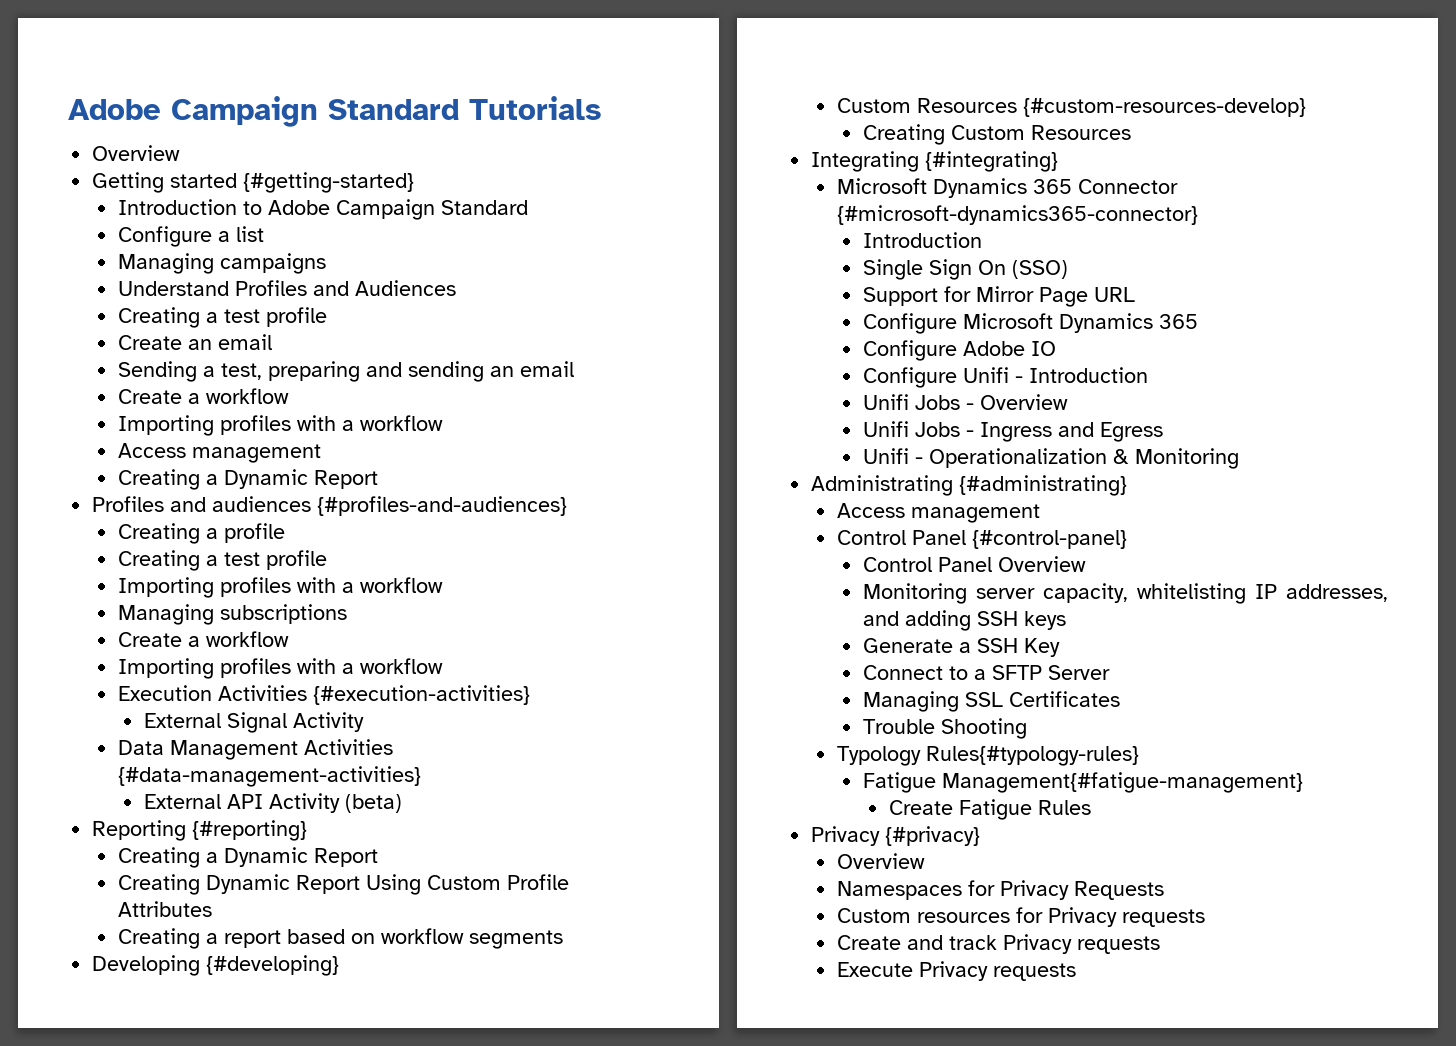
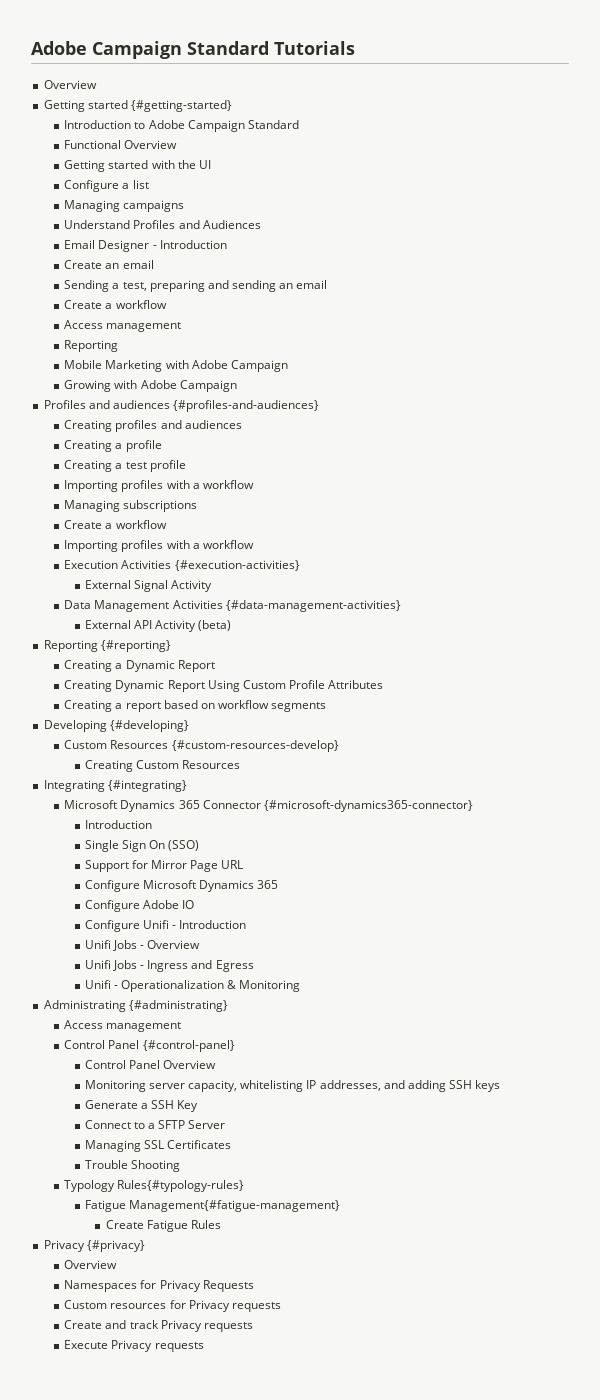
(529, 207) none -> [64,140,178,149] [64,160,211,172] // Functional Overview // Getting started with the UI
[118,307,328,328] Creating a test profile -> [64,240,227,252] Email Designer - Introduction
[118,415,444,436] [118,443,322,463] [118,469,379,490] Importing profiles with a workflow // Access management // Creating a Dynamic Report -> [64,320,182,332] [64,340,119,352] [64,360,288,372] [64,380,237,392] Access management // Reporting // Mobile Marketing with Adobe Campaign // Growing with Adobe Campaign
(568, 506) none -> [64,420,242,432] // Creating profiles and audiences

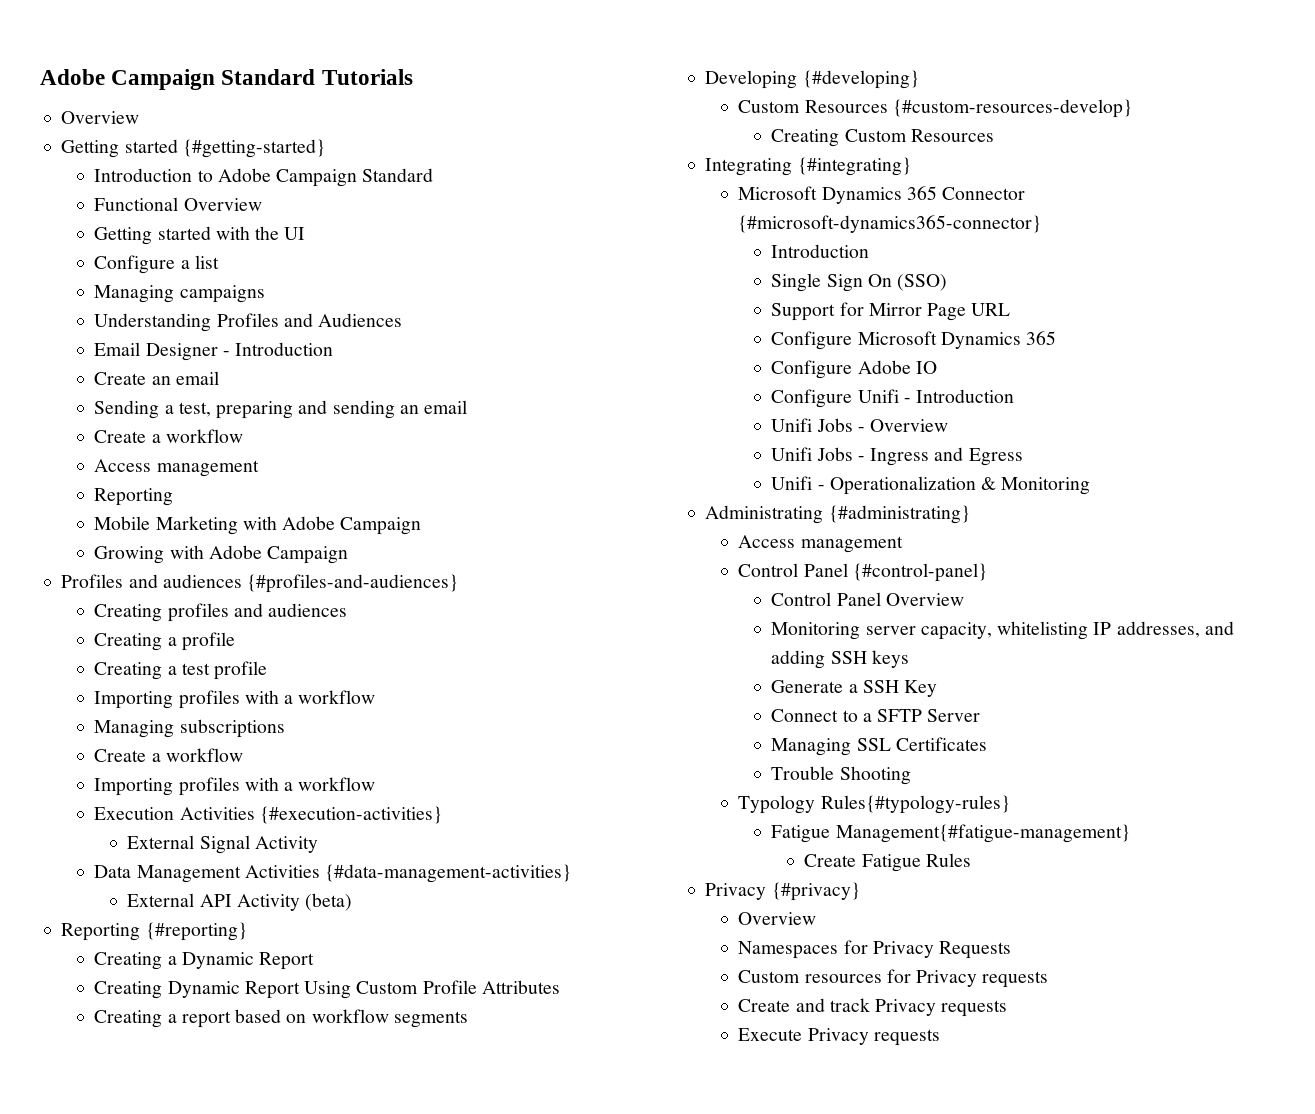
[64,220,131,229] Understand -> [94,313,212,332] Understanding

